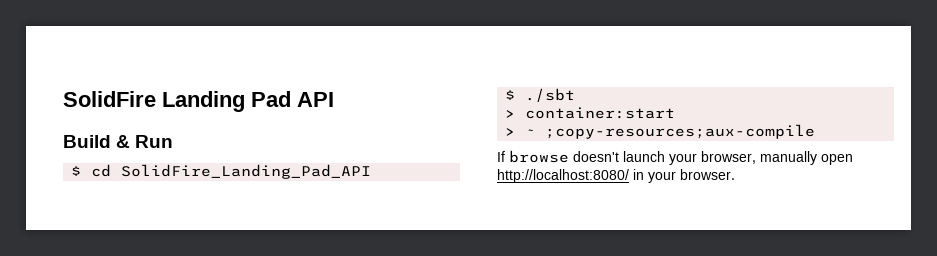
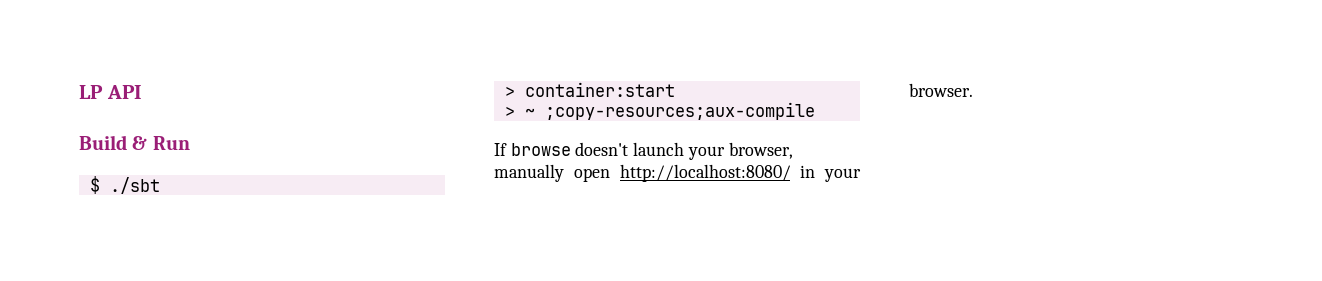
[63,91,291,112] SolidFire Landing Pad -> [79,85,103,99] LP
[71,164,372,179] // $ cd SolidFire_Landing_Pad_API -> (190, 143) none

